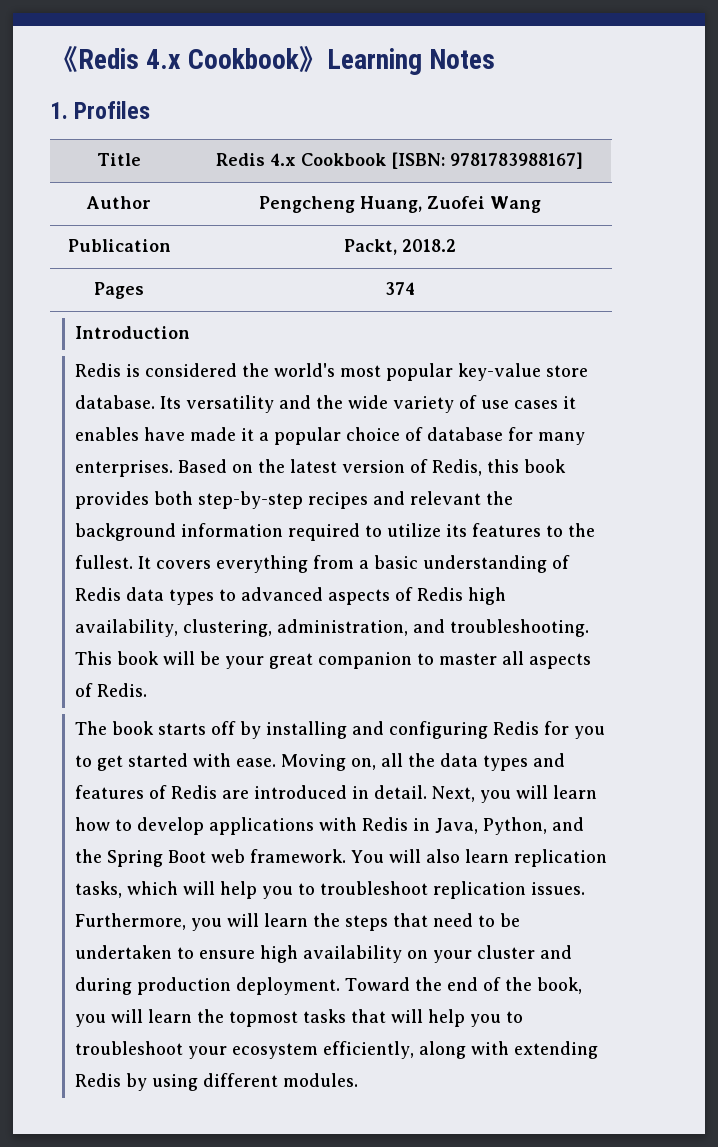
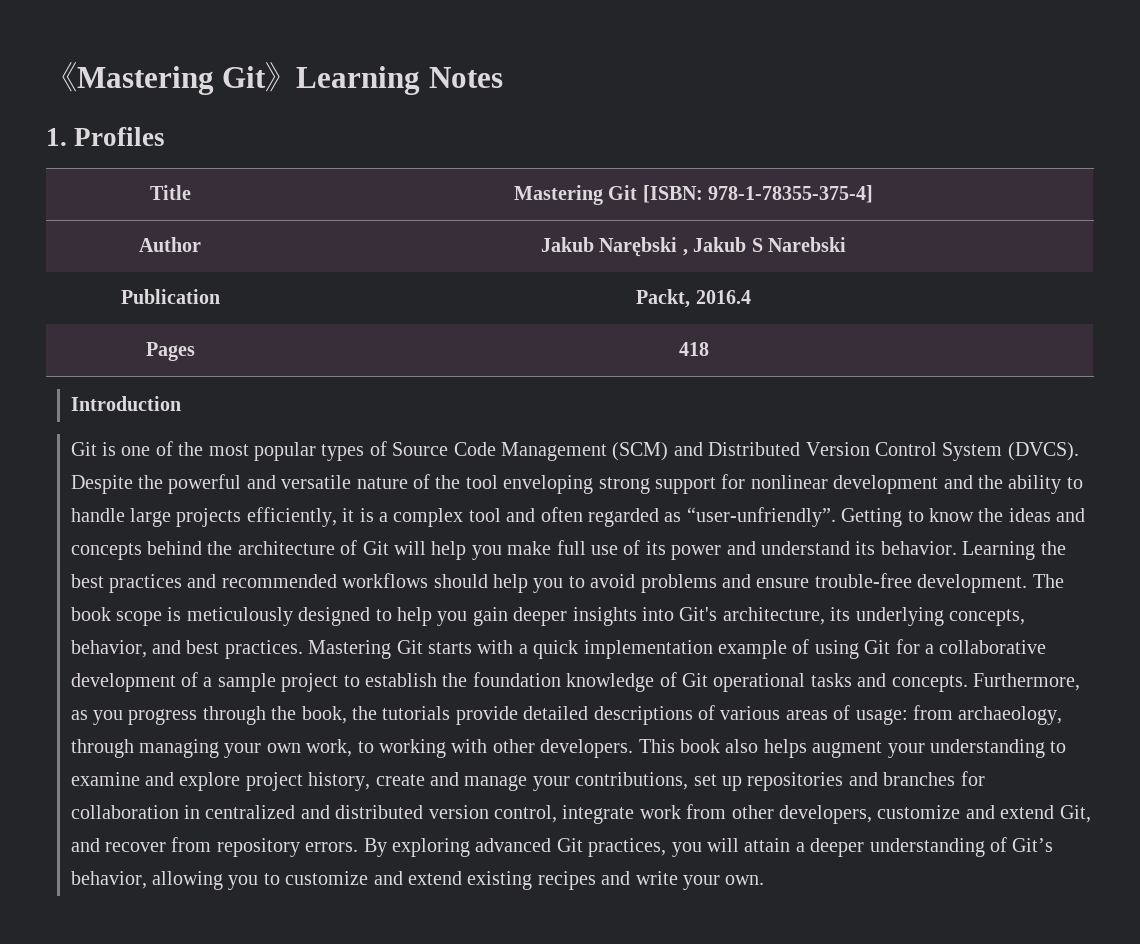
[78,48,299,69] Redis 4.x Cookbook -> [77,66,267,95] Mastering Git
[216,152,583,169] [86,196,151,209] [258,196,541,213] Redis 4.x Cookbook [ISBN: 9781783988167] // Author | Pengcheng Huang, Zuofei Wang -> [513,185,874,205] [139,237,201,252] [541,237,846,257] Mastering Git [ISBN: 978-1-78355-375-4] // Author | Jakub Narębski , Jakub S Narebski
[401,239,456,252] 2018.2 -> [695,290,751,304] 2016.4
[384,282,415,295] 374 -> [678,342,709,356] 418
[74,363,588,381] [74,395,576,413] [74,427,585,445] [74,459,566,477] [74,491,513,509] [74,523,595,541] [74,555,570,573] [74,587,506,605] [74,619,589,637] [74,651,591,669] [74,683,147,697] [74,721,605,739] [74,753,565,771] [74,785,597,803] [74,817,584,835] [74,849,607,867] [74,881,585,899] [74,913,520,931] [74,945,572,963] [74,977,582,995] [74,1009,523,1027] [74,1041,598,1059] [74,1073,358,1091] Redis is considered the world's most popular key-value store database. Its versatility and the wide variety of use cases it enables have made it a popular choice of database for many enterprises. Based on the latest version of Redis, this book provides both step-by-step recipes and relevant the background information required to utilize its features to the fullest. It covers everything from a basic understanding of Redis data types to advanced aspects of Redis high availability, clustering, administration, and troubleshooting. This book will be your great companion to master all aspects of Redis. // The book starts off by installing and configuring Redis for you to get started with ease. Moving on, all the data types and features of Redis are introduced in detail. Next, you will learn how to develop applications with Redis in Java, Python, and the Spring Boot web framework. You will also learn replication tasks, which will help you to troubleshoot replication issues. Furthermore, you will learn the steps that need to be undertaken to ensure high availability on your cluster and during production deployment. Toward the end of the book, you will learn the topmost tasks that will help you to troubleshoot your ecosystem efficiently, along with extending Redis by using different modules. -> [70,441,1079,461] [70,474,1083,494] [70,507,1086,527] [70,540,1066,560] [70,573,1064,593] [70,607,1026,626] [70,639,1047,659] [70,672,1081,692] [70,705,1063,725] [70,739,1067,758] [70,771,985,791] [70,804,1091,824] [70,837,1054,857] [70,871,765,890] Git is one of the most popular types of Source Code Management (SCM) and Distributed Version Control System (DVCS). Despite the powerful and versatile nature of the tool enveloping strong support for nonlinear development and the ability to handle large projects efficiently, it is a complex tool and often regarded as “user-unfriendly”. Getting to know the ideas and concepts behind the architecture of Git will help you make full use of its power and understand its behavior. Learning the best practices and recommended workflows should help you to avoid problems and ensure trouble-free development. The book scope is meticulously designed to help you gain deeper insights into Git's architecture, its underlying concepts, behavior, and best practices. Mastering Git starts with a quick implementation example of using Git for a collaborative development of a sample project to establish the foundation knowledge of Git operational tasks and concepts. Furthermore, as you progress through the book, the tutorials provide detailed descriptions of various areas of usage: from archaeology, through managing your own work, to working with other developers. This book also helps augment your understanding to examine and explore project history, create and manage your contributions, set up repositories and branches for collaboration in centralized and distributed version control, integrate work from other developers, customize and extend Git, and recover from repository errors. By exploring advanced Git practices, you will attain a deeper understanding of Git’s behavior, allowing you to customize and extend existing recipes and write your own.

